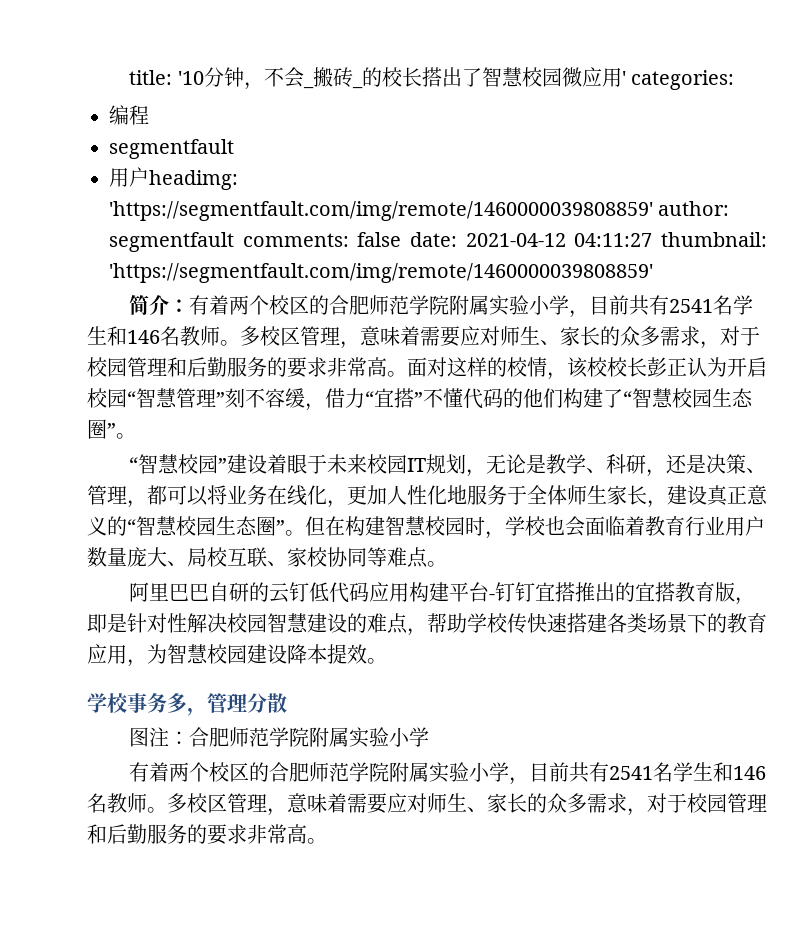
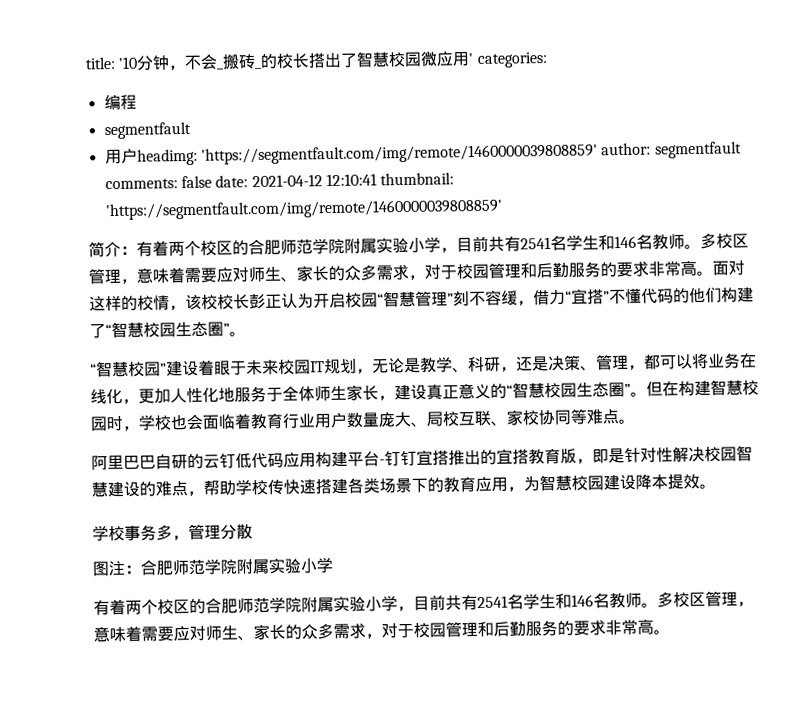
[574,233,653,247] 04:11:27 -> [325,173,377,187] 12:10:41

